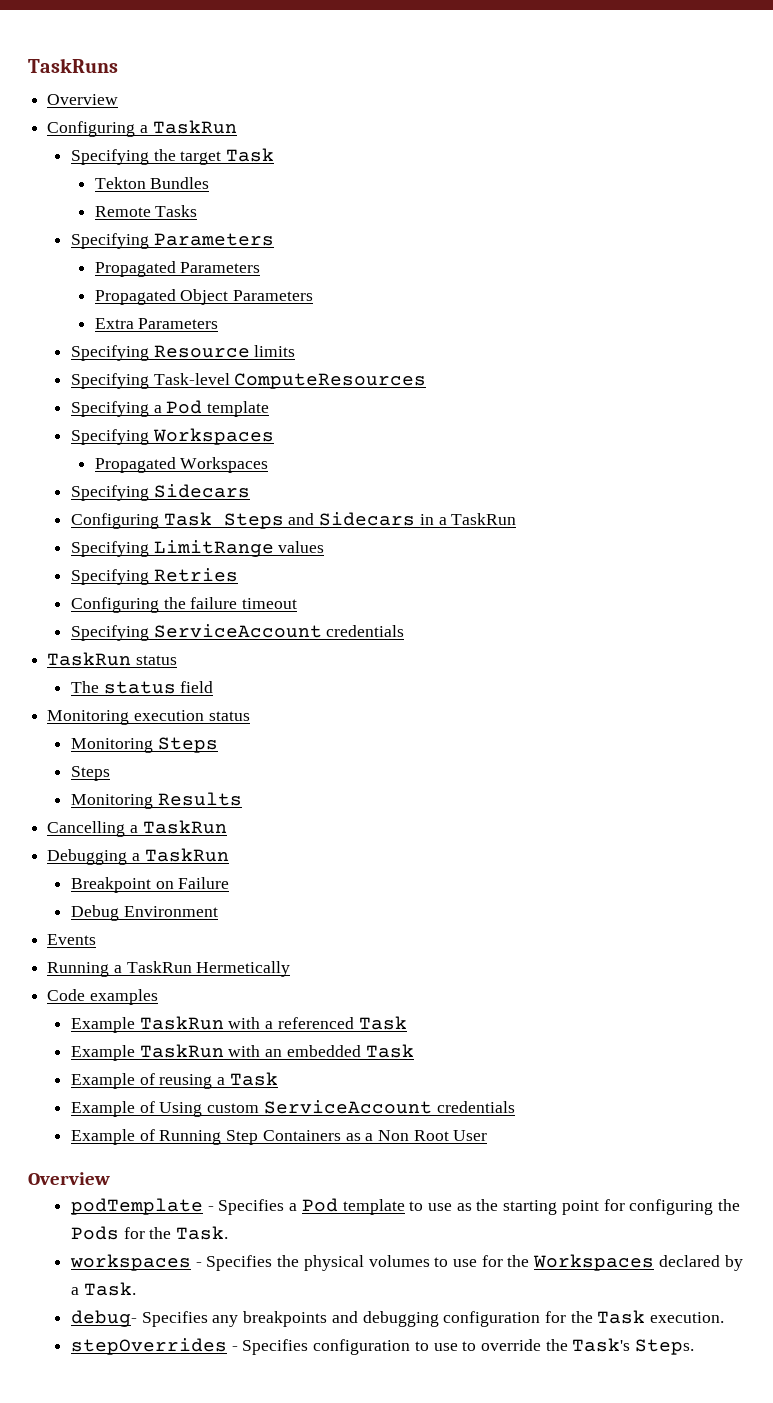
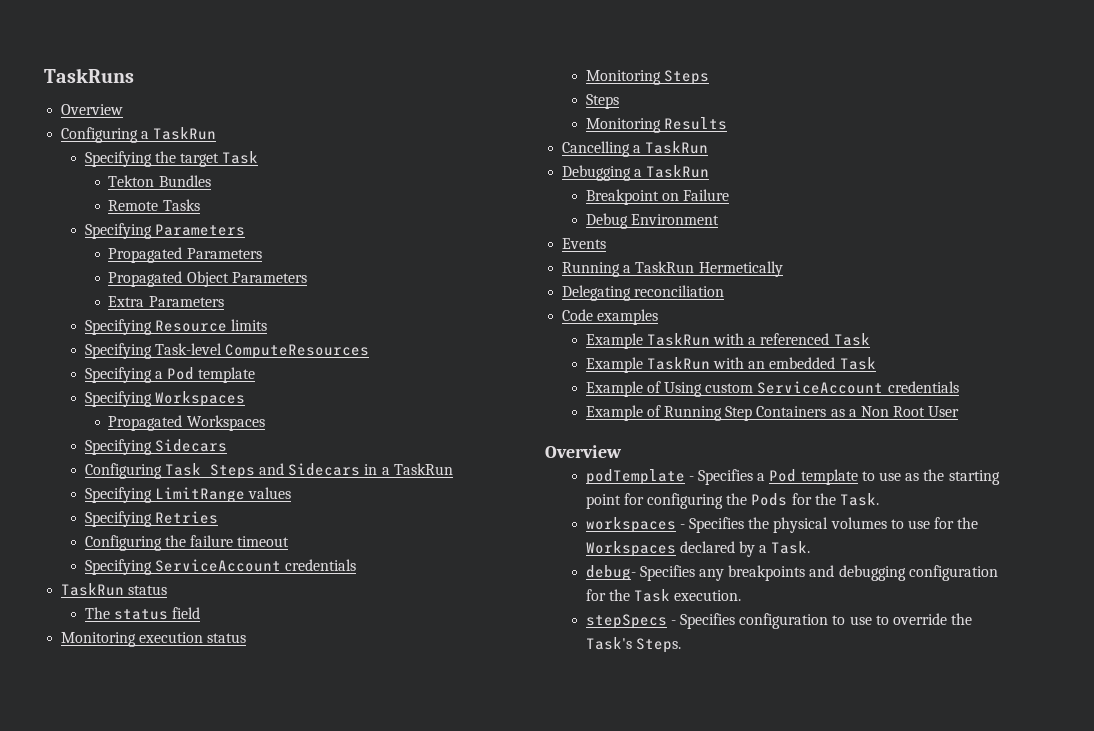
(291, 969) none -> [562,285,725,301] // Delegating reconciliation
[70,1072,278,1089] // Example of reusing a Task -> (876, 363) none
[70,1338,227,1355] stepOverrides -> [585,614,667,629] stepSpecs

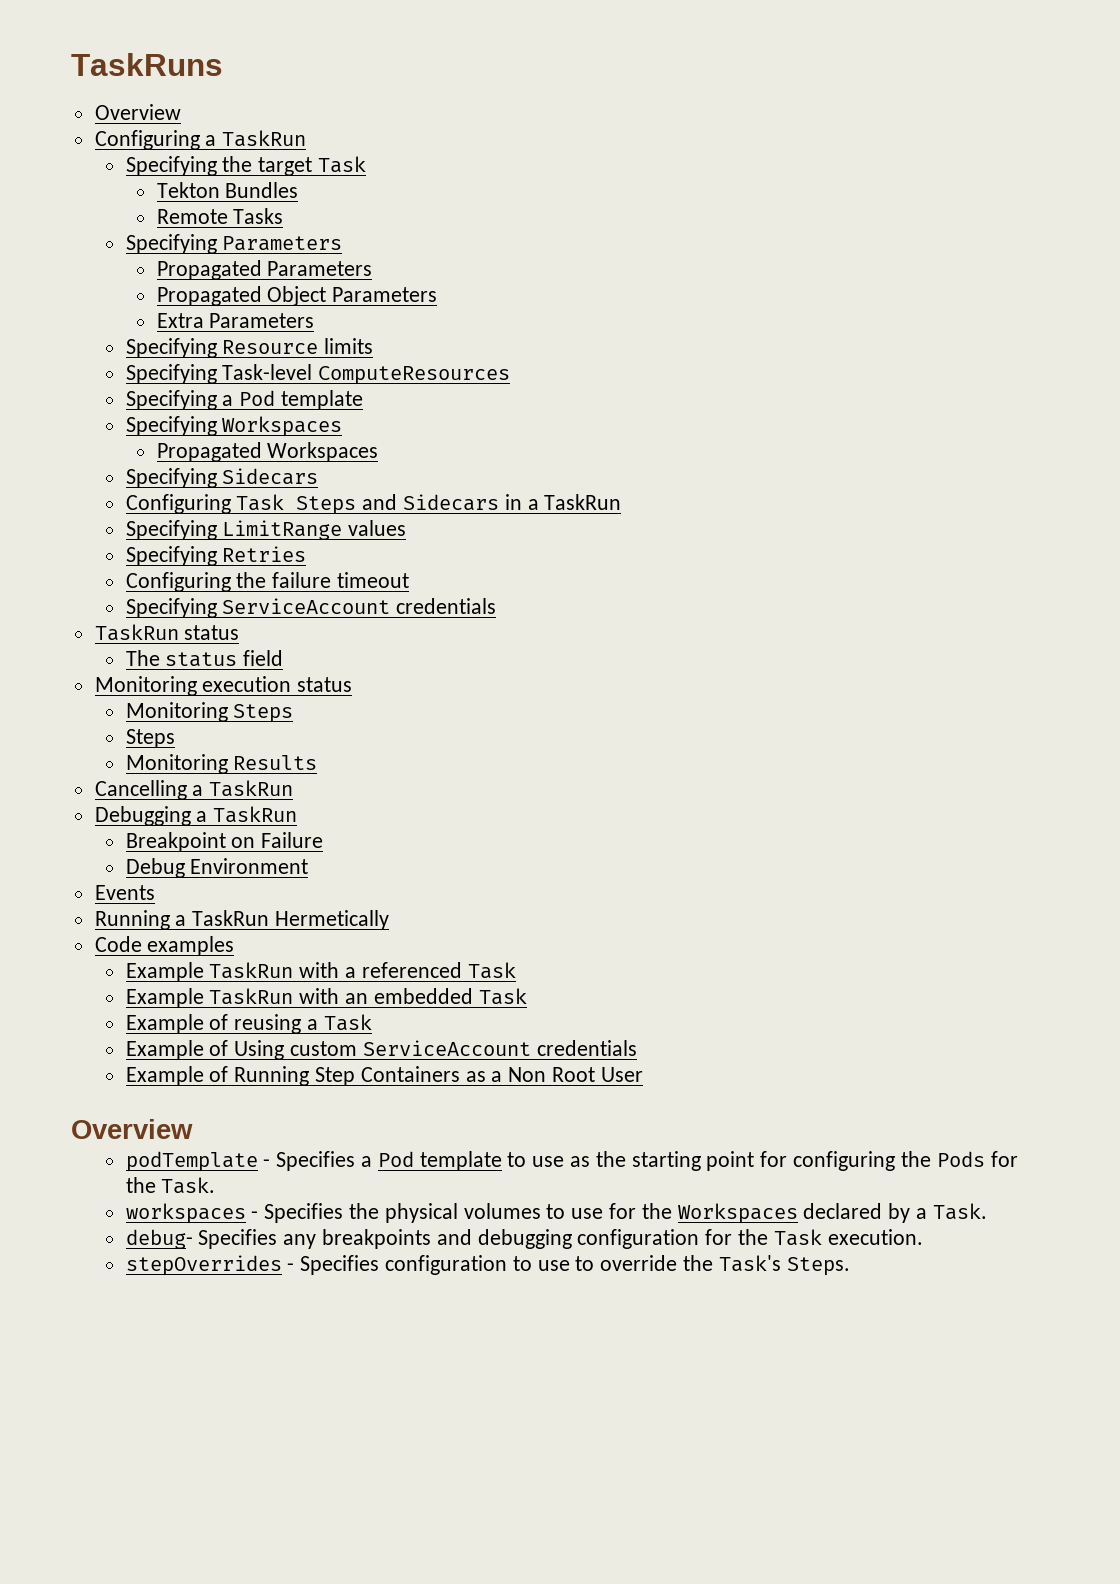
[562,285,725,301] // Delegating reconciliation -> (390, 920) none
(876, 363) none -> [125,1014,372,1034] // Example of reusing a Task
[585,614,667,629] stepSpecs -> [125,1255,282,1276] stepOverrides

